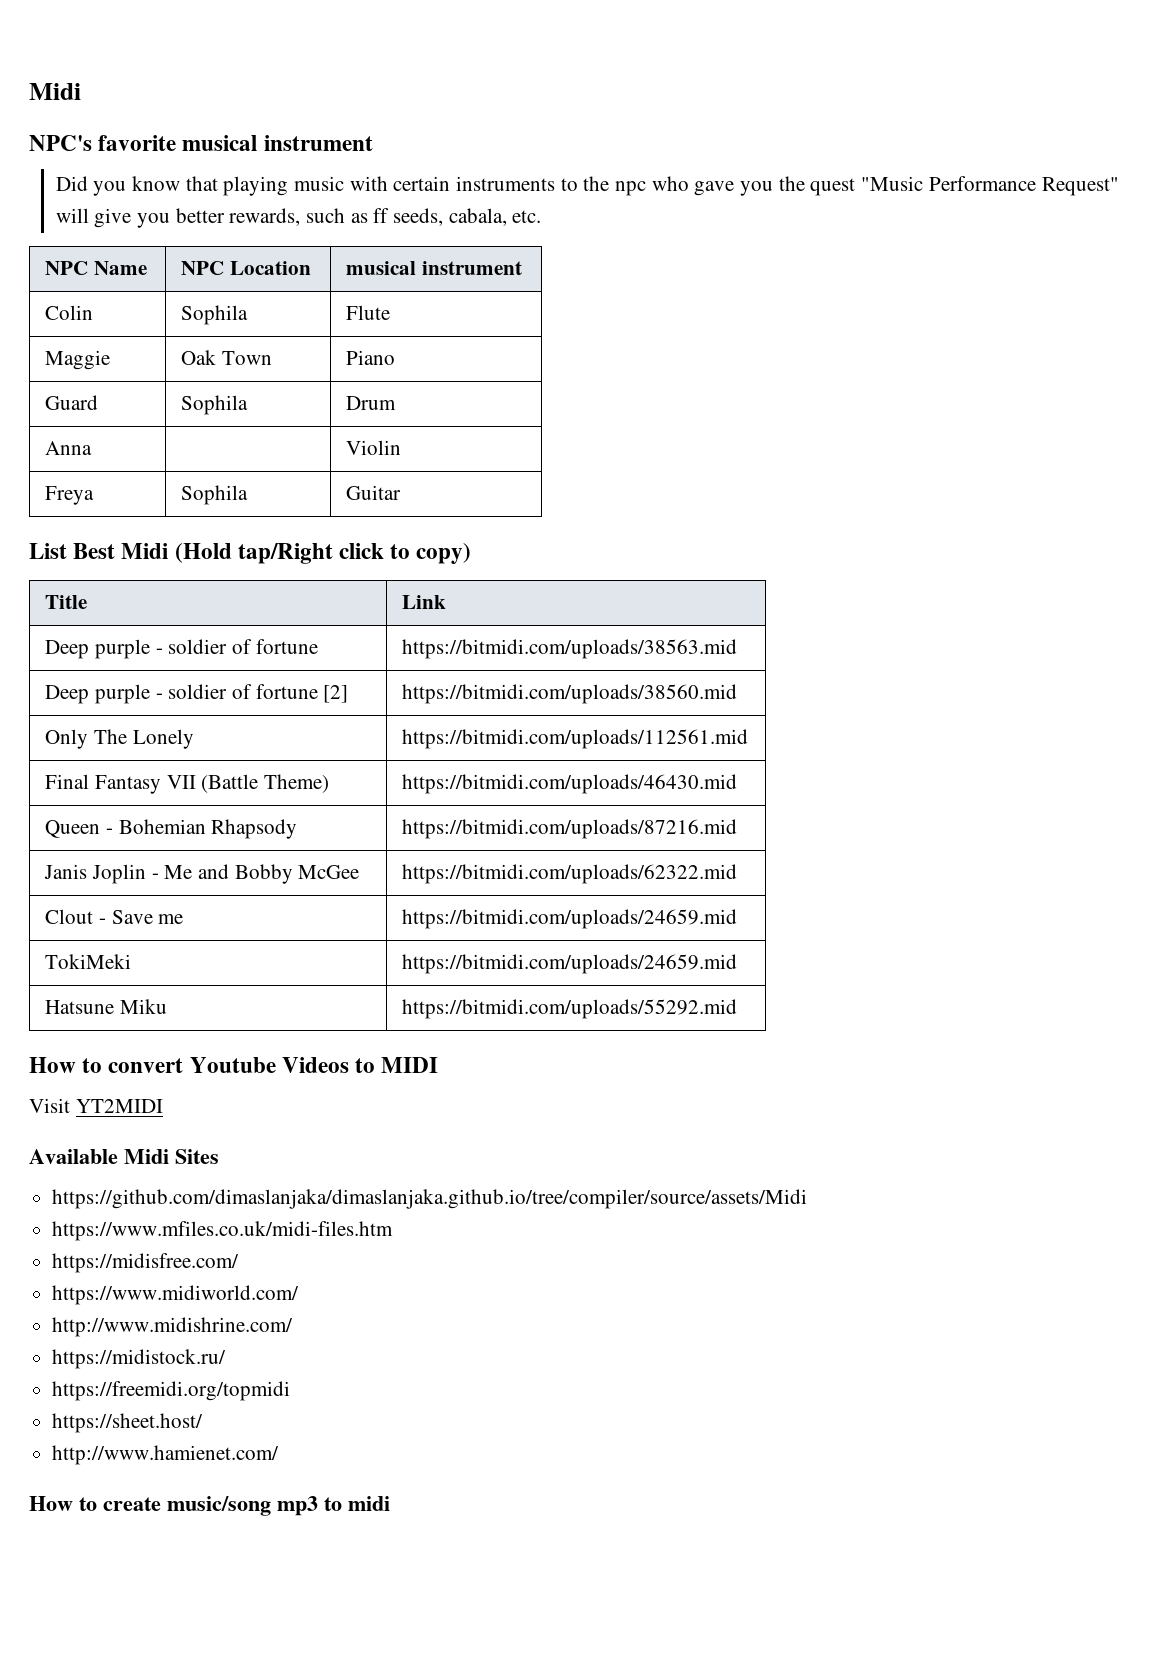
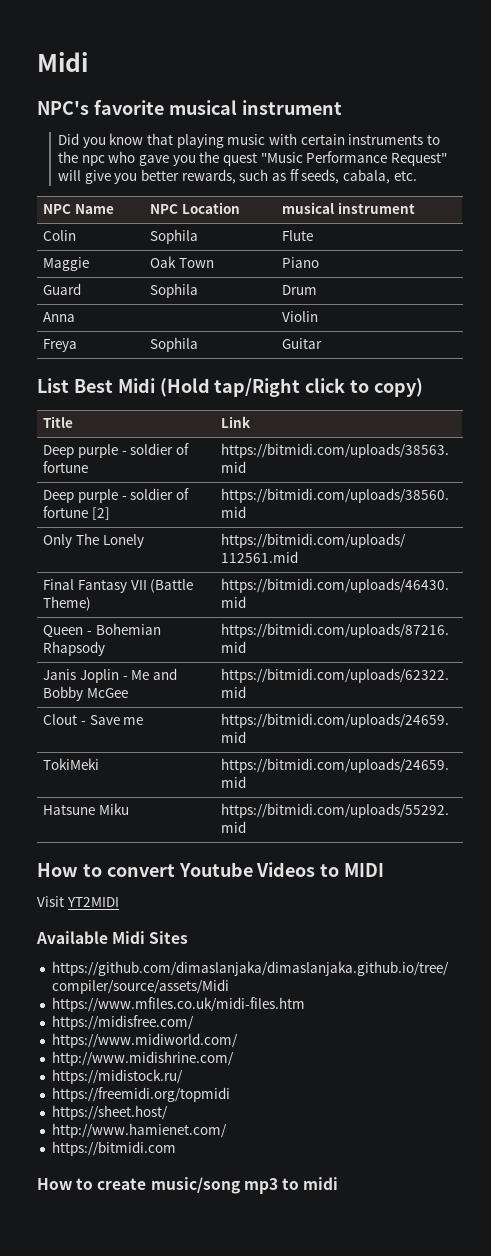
(280, 1455) none -> [51,1141,176,1156] // https://bitmidi.com

